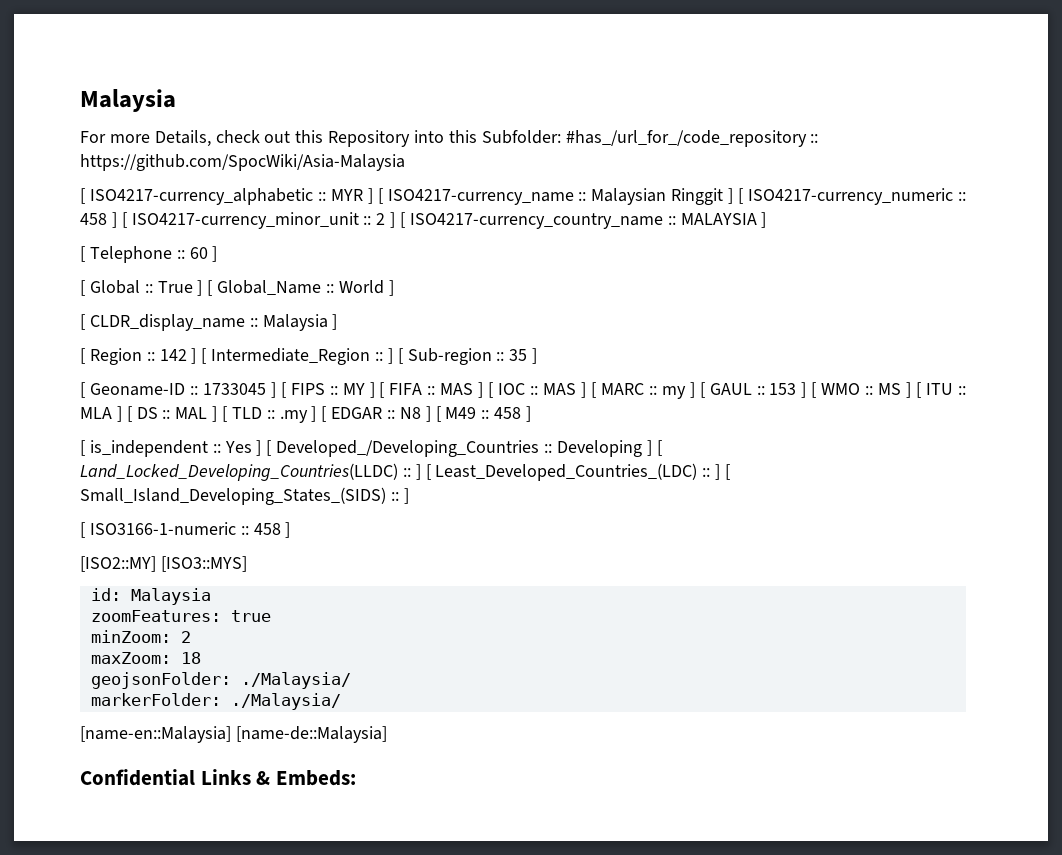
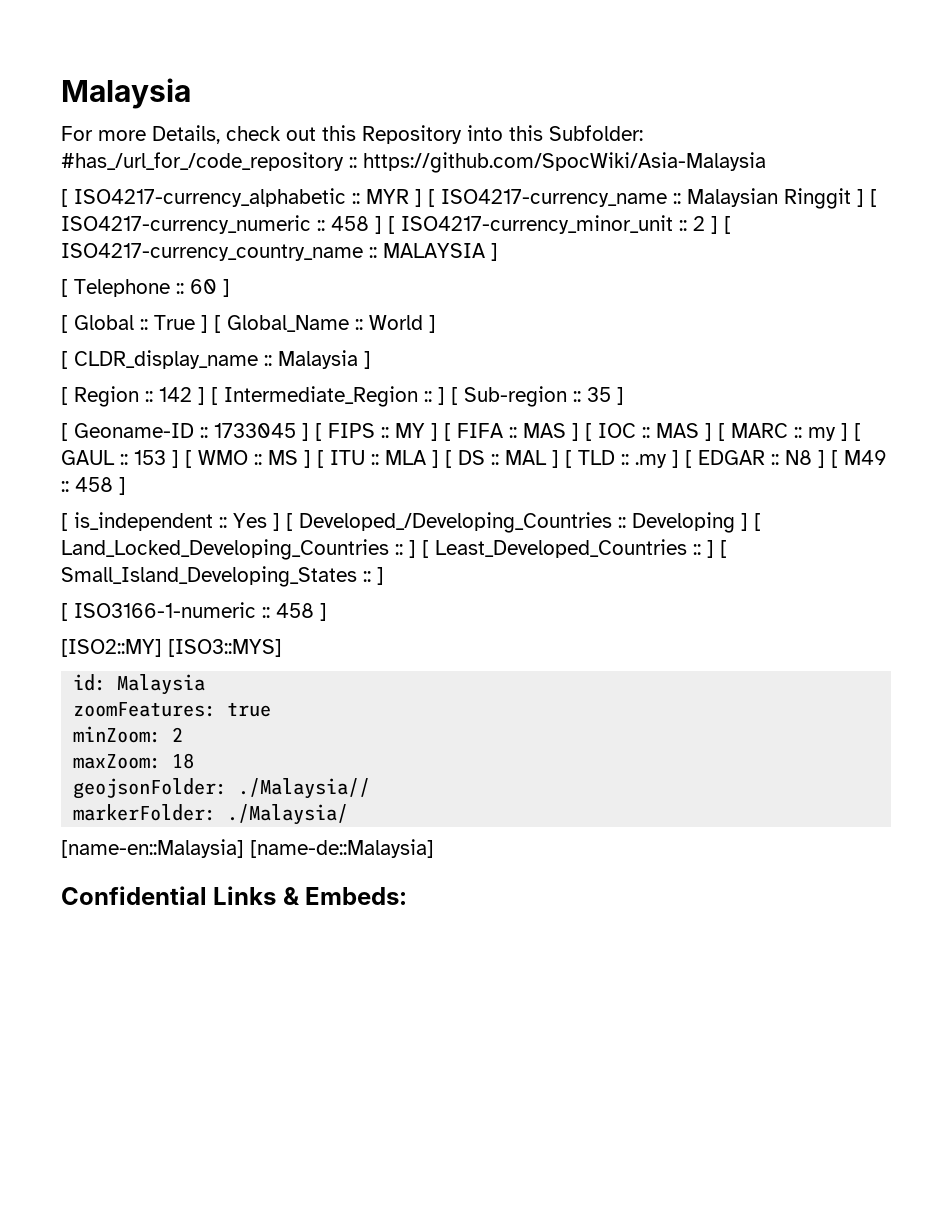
[80,463,731,481] [80,487,386,505] Land_Locked_Developing_Countries(LLDC) :: ] [ Least_Developed_Countries_(LDC) :: ] [ Small_Island_Developing_States_(SIDS) -> [61,539,727,560] [61,566,357,587] Land_Locked_Developing_Countries :: ] [ Least_Developed_Countries :: ] [ Small_Island_Developing_States
[240,672,351,689] ./Malaysia/ -> [238,778,371,799] ./Malaysia//

